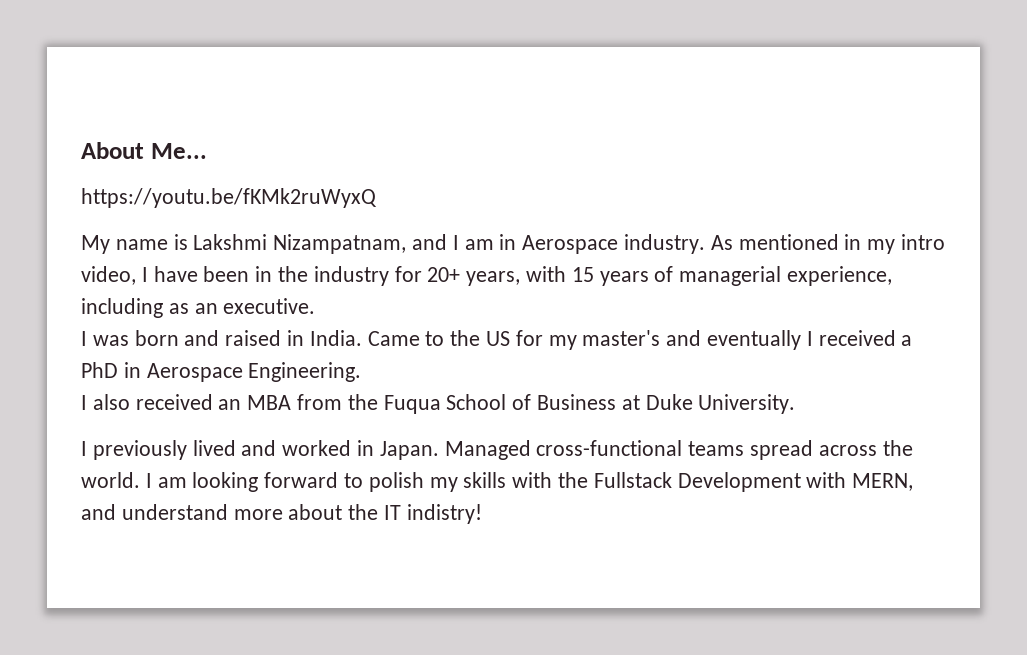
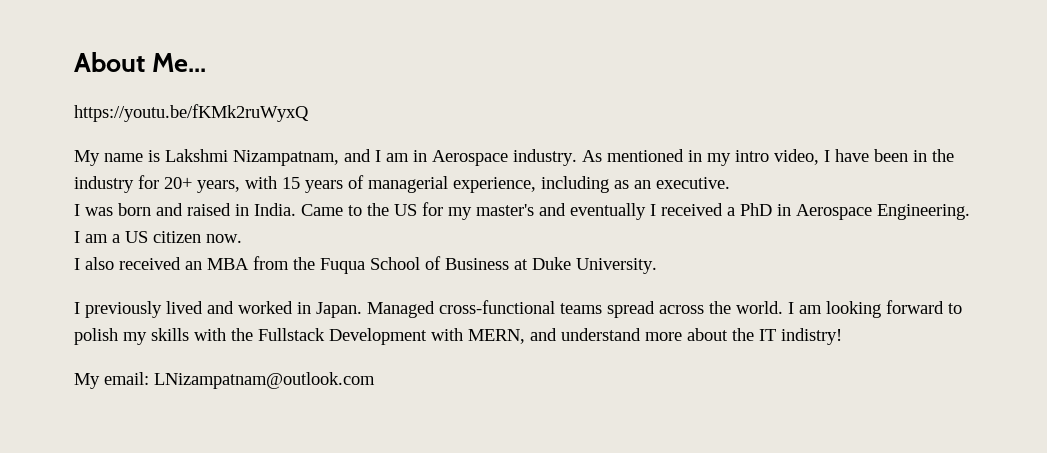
(362, 372) none -> [74,231,242,243] I am a US citizen now.
(482, 514) none -> [74,372,375,389] // My email: LNizampatnam@outlook.com

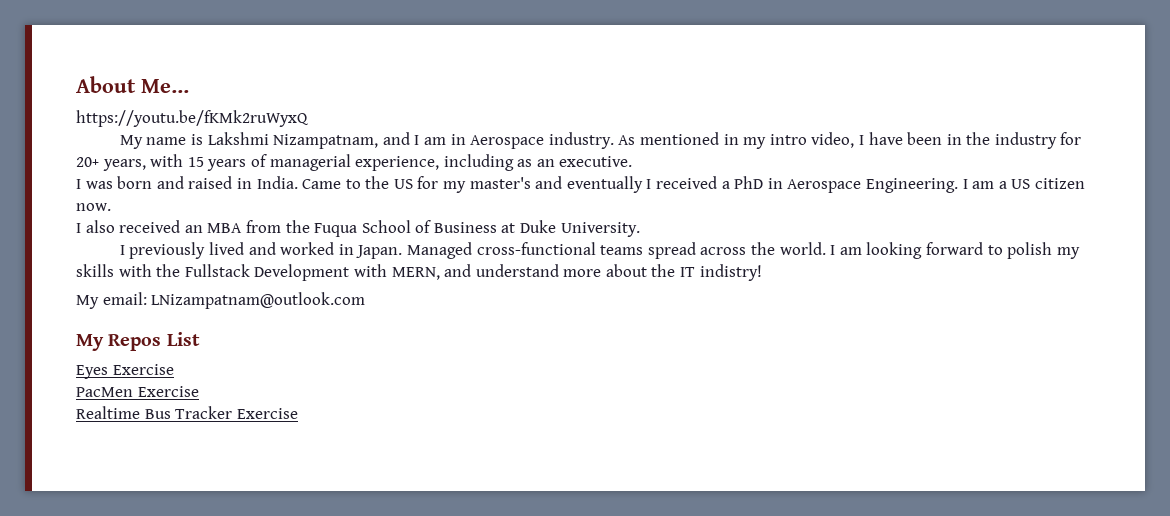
(375, 380) none -> [76,332,200,351] [76,364,174,379] [76,386,199,397] [76,406,298,419] // My Repos List // Eyes Exercise // PacMen Exercise // Realtime Bus Tracker Exercise

